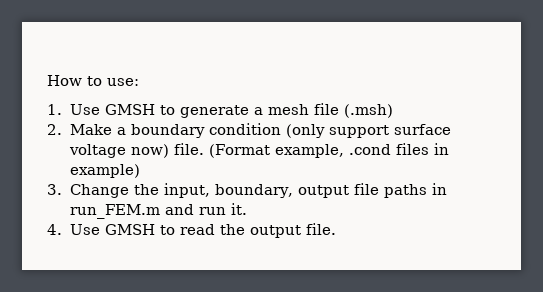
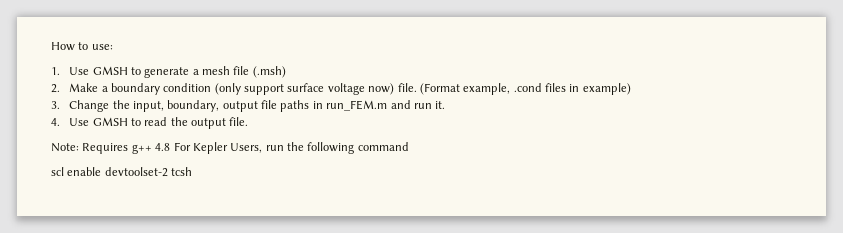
(336, 229) none -> [51,142,409,154] [51,167,193,177] // Note: Requires g++ 4.8 For Kepler Users, run the following command // scl enable devtoolset-2 tcsh

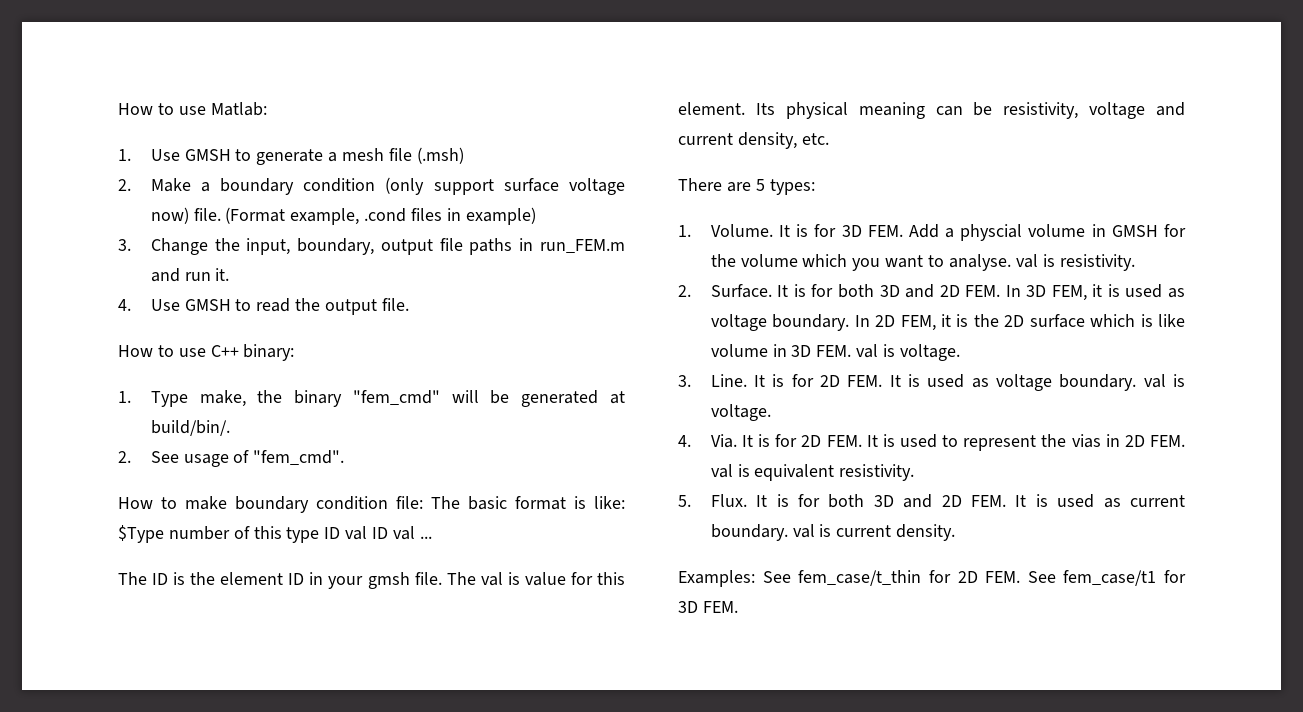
[51,42,113,51] How to use: -> [118,102,267,116] How to use Matlab:
[51,142,409,154] [51,167,193,177] Note: Requires g++ 4.8 For Kepler Users, run the following command // scl enable devtoolset-2 tcsh -> [118,344,295,361] [118,390,625,407] [150,420,230,436] [118,450,345,467] [118,496,625,513] [118,525,432,543] [118,572,625,589] [678,102,1185,119] [678,132,829,149] [678,178,815,195] [678,224,1186,241] [710,254,1135,271] [678,284,1185,301] [710,314,1185,331] [710,344,960,361] [678,374,1185,391] [710,404,771,421] [678,434,1186,451] [710,464,915,481] [678,494,1185,508] [710,524,956,541] [678,570,1186,587] [678,601,738,613] How to use C++ binary: // 1. Type make, the binary "fem_cmd" will be generated at build/bin/. // 2. See usage of "fem_cmd". // How to make boundary condition file: The basic format is like: $Type number of this type ID val ID val ... // The ID is the element ID in your gmsh file. The val is value for this element. Its physical meaning can be resistivity, voltage and current density, etc. // There are 5 types: // 1. Volume. It is for 3D FEM. Add a physcial volume in GMSH for the volume which you want to analyse. val is resistivity. // 2. Surface. It is for both 3D and 2D FEM. In 3D FEM, it is used as voltage boundary. In 2D FEM, it is the 2D surface which is like volume in 3D FEM. val is voltage. // 3. Line. It is for 2D FEM. It is used as voltage boundary. val is voltage. // 4. Via. It is for 2D FEM. It is used to represent the vias in 2D FEM. val is equivalent resistivity. // 5. Flux. It is for both 3D and 2D FEM. It is used as current boundary. val is current density. // Examples: See fem_case/t_thin for 2D FEM. See fem_case/t1 for 3D FEM.

